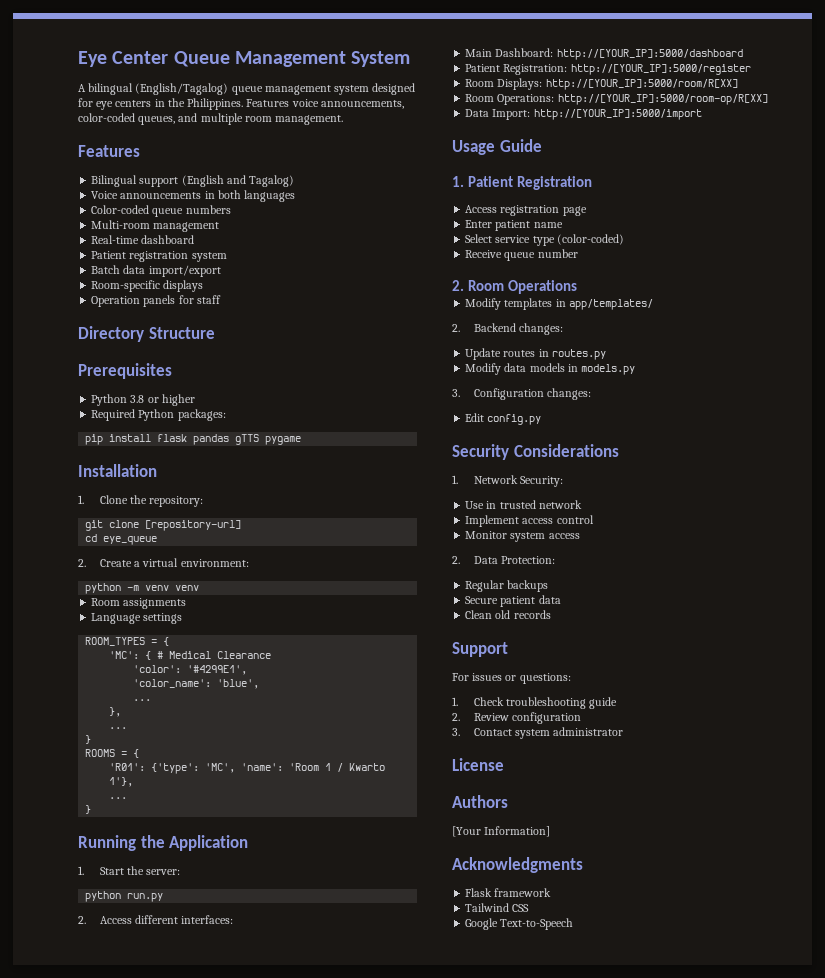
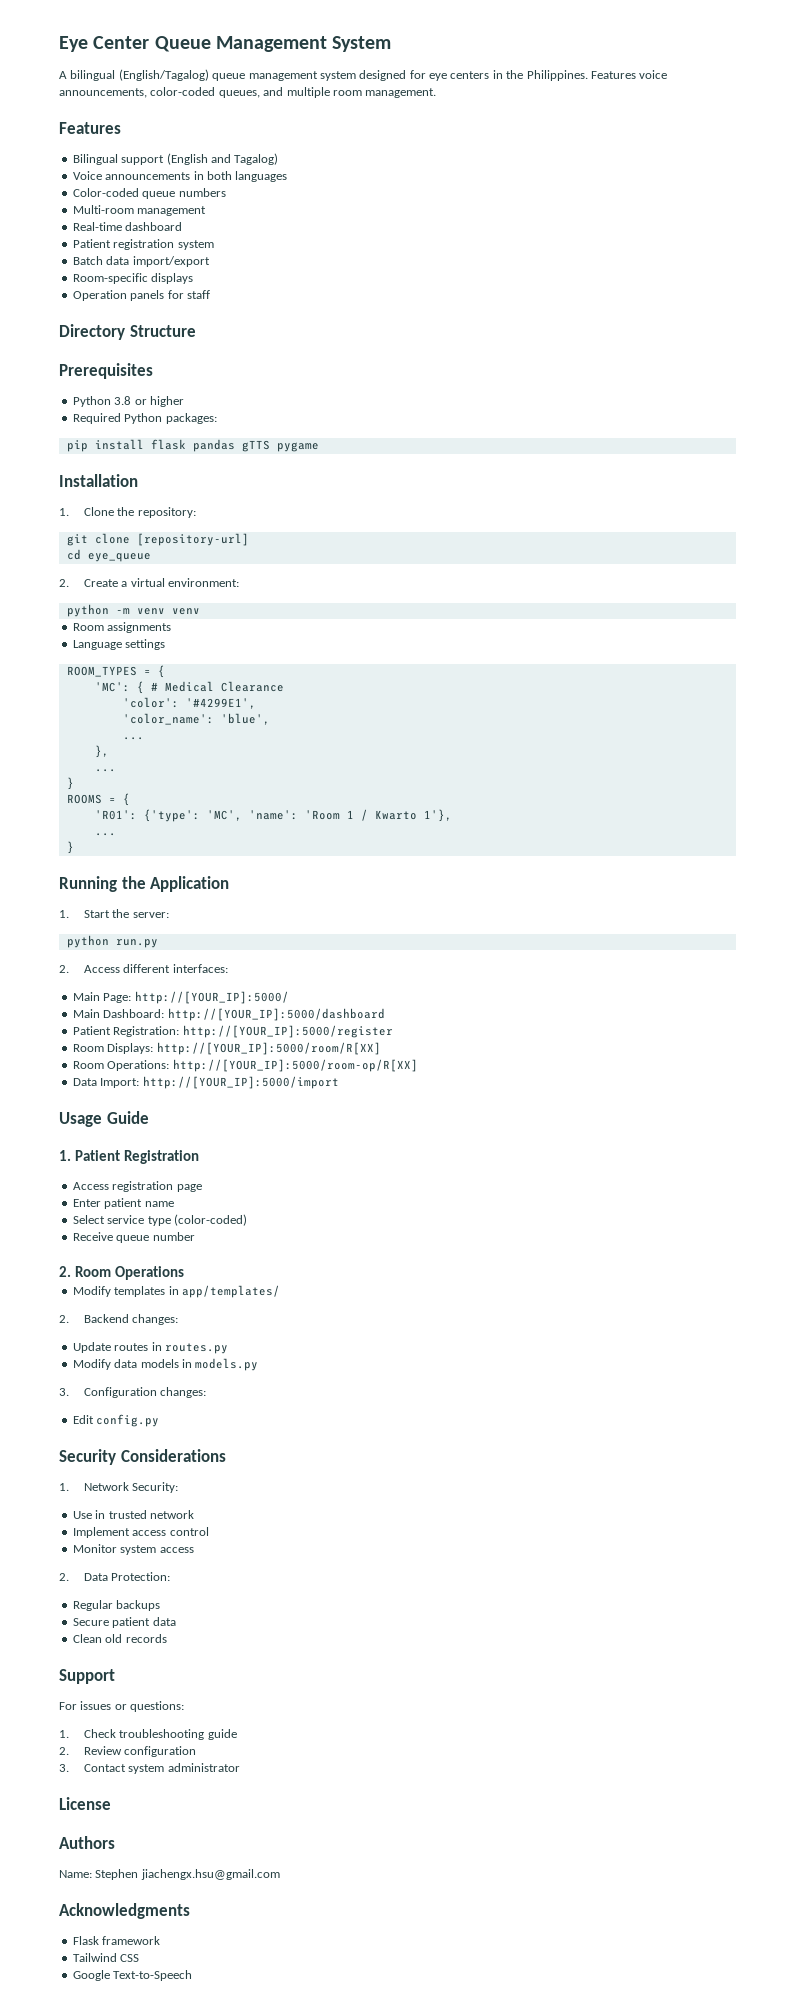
(234, 919) none -> [72,991,289,1004] // Main Page: http://[YOUR_IP]:5000/
[452,826,551,837] [Your Information] -> [59,1869,280,1880] Name: Stephen jiachengx.hsu@gmail.com

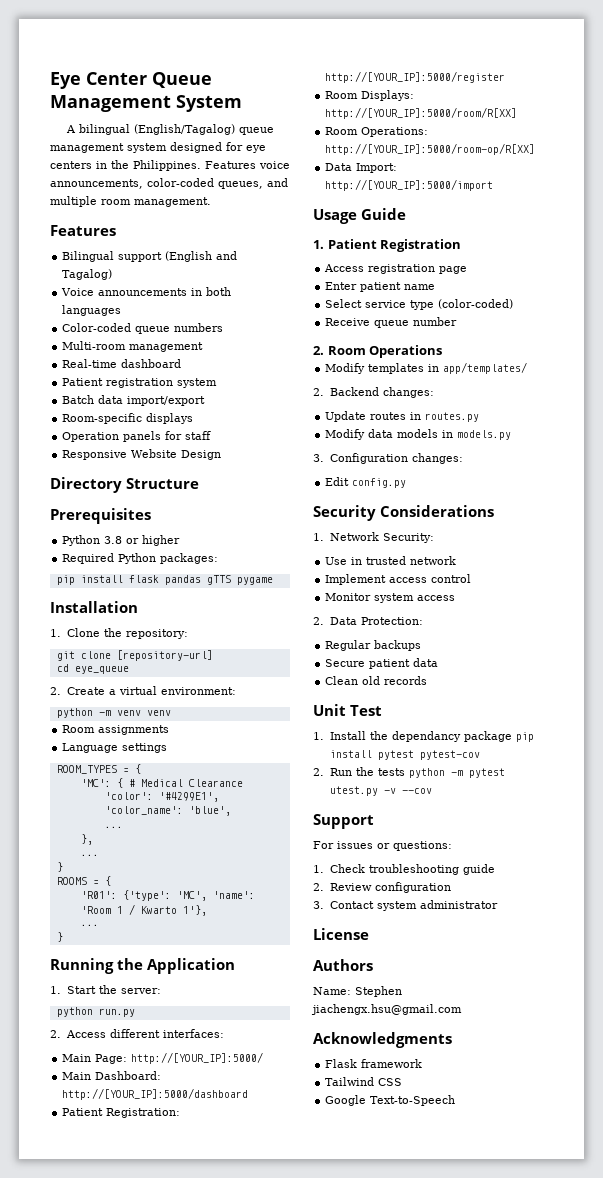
(210, 294) none -> [62,449,222,460] // Responsive Website Design
(167, 1638) none -> [313,704,383,716] [313,731,534,742] [329,750,480,760] [313,767,505,778] [329,786,432,796] // Unit Test // 1. Install the dependancy package pip install pytest pytest-cov // 2. Run the tests python -m pytest utest.py -v --cov

